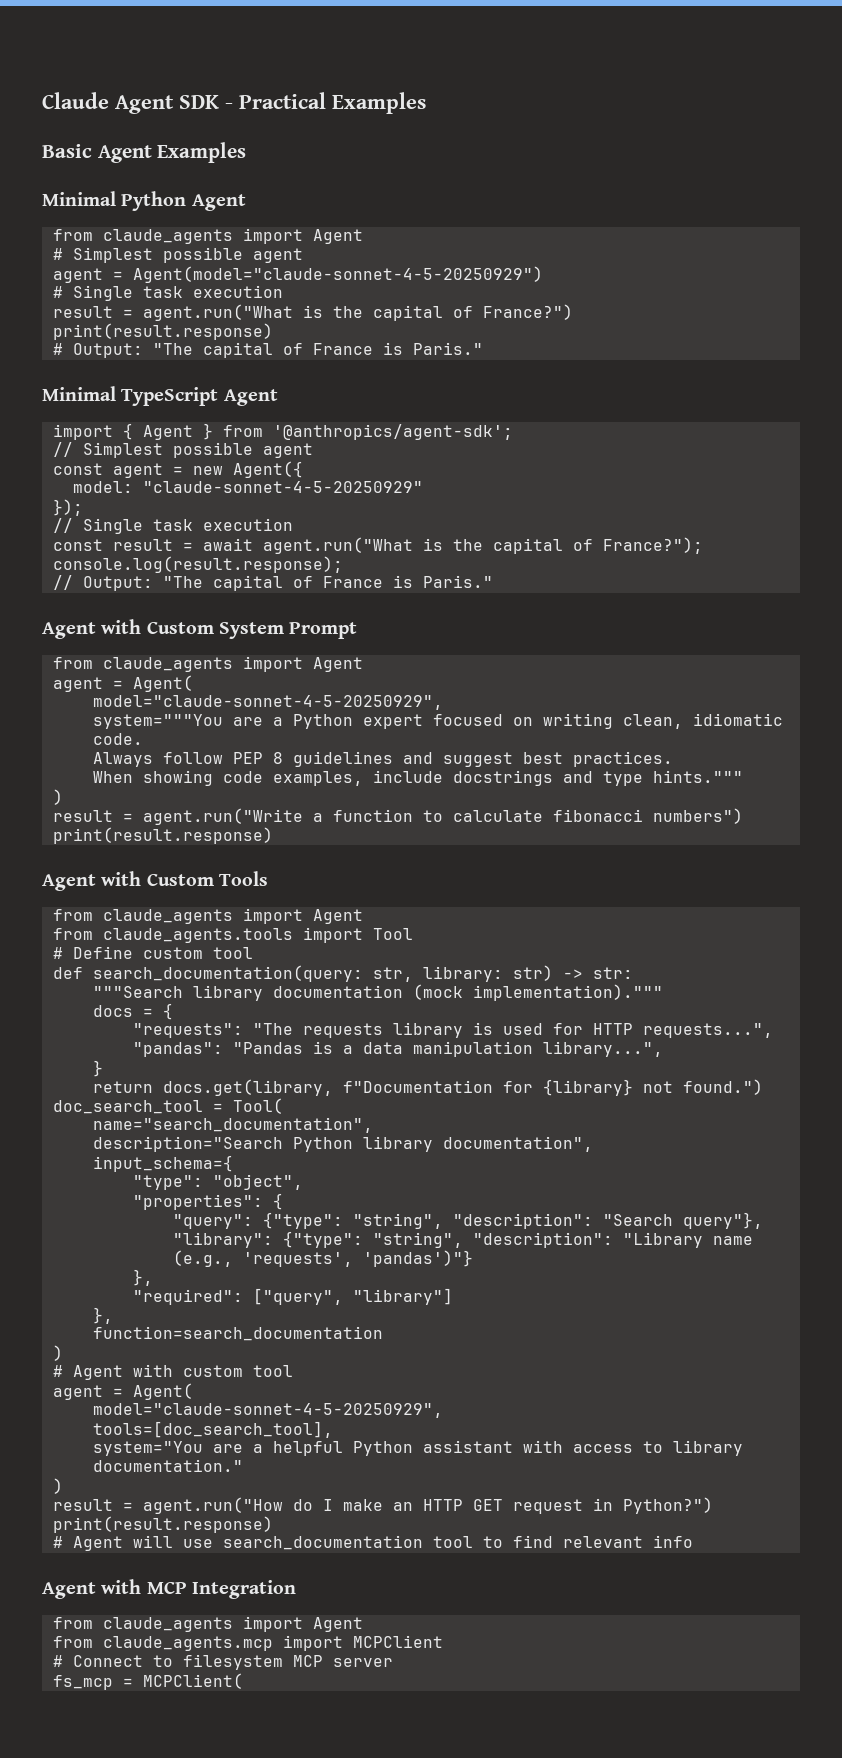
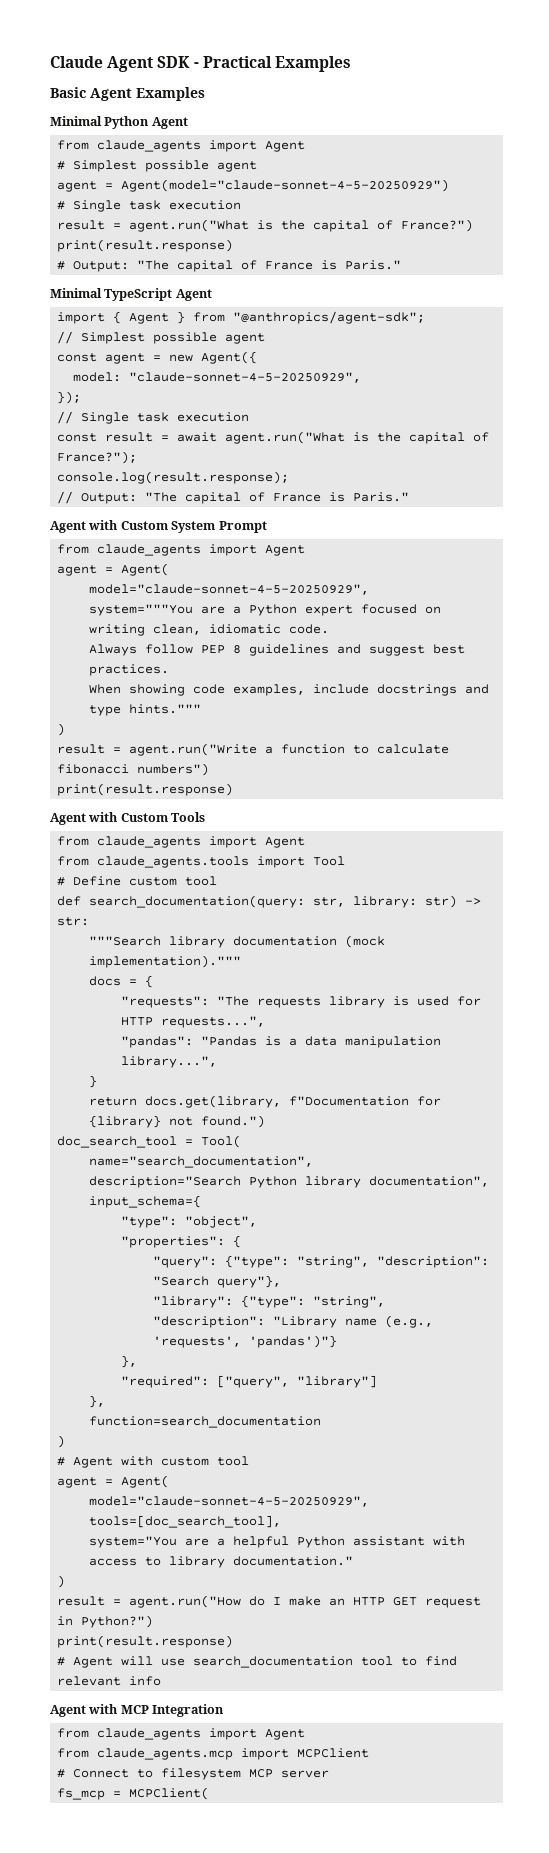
[273,424,514,440] '@anthropics/agent-sdk'; -> [232,311,425,324] "@anthropics/agent-sdk";
[143,481,424,493] "claude-sonnet-4-5-20250929" -> [128,372,361,383] "claude-sonnet-4-5-20250929",

